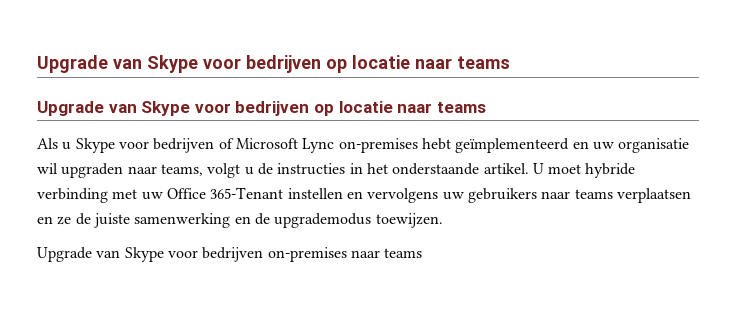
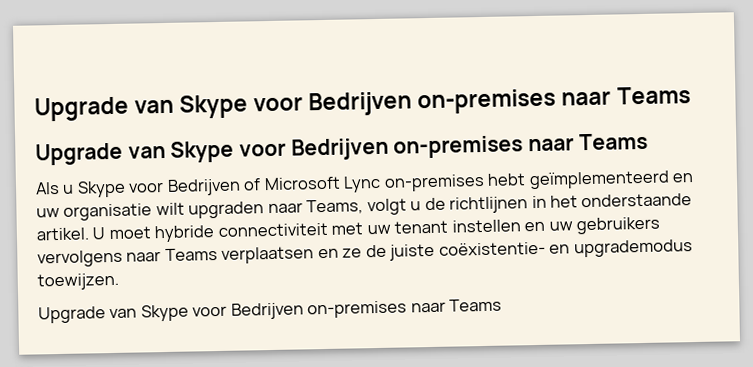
[37,55,510,73] [37,101,486,116] Upgrade van Skype voor bedrijven op locatie naar teams // Upgrade van Skype voor bedrijven op locatie naar teams -> [34,86,691,122] [35,132,648,166] Upgrade van Skype voor Bedrijven on-premises naar Teams // Upgrade van Skype voor Bedrijven on-premises naar Teams
[153,138,215,153] bedrijven -> [166,178,241,196] Bedrijven
[37,163,58,174] wil -> [155,202,185,216] wilt
[160,164,203,176] teams, -> [306,199,364,215] Teams,
[277,163,346,175] instructies -> [449,196,529,214] richtlijnen
[37,188,108,203] verbinding -> [217,222,328,237] connectiviteit
[166,187,284,199] Office 365-Tenant -> [394,220,449,234] tenant
[367,188,439,203] vervolgens -> (546, 226) none
[541,189,613,199] naar teams -> [37,248,218,268] vervolgens naar Teams
[134,213,270,228] samenwerking en de -> [438,241,571,256] coëxistentie- en
[202,247,423,262] bedrijven on-premises naar teams -> [230,298,503,320] Bedrijven on-premises naar Teams

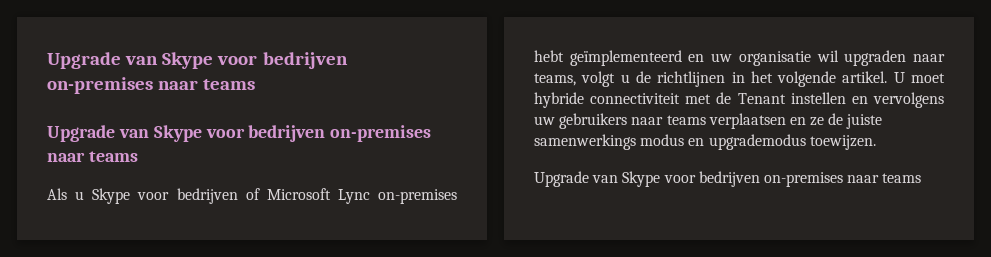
[34,86,691,122] [35,132,648,166] Upgrade van Skype voor Bedrijven on-premises naar Teams // Upgrade van Skype voor Bedrijven on-premises naar Teams -> [47,52,348,69] [47,77,256,94] [47,125,432,142] [47,151,138,162] Upgrade van Skype voor bedrijven on-premises naar teams // Upgrade van Skype voor bedrijven on-premises naar teams
[166,178,241,196] Bedrijven -> [176,188,238,204] bedrijven
[155,202,185,216] wilt -> [816,50,839,62] wil
[306,199,364,215] Teams, -> [534,73,576,86] teams,
[581,193,693,208] onderstaande -> [777,71,837,87] volgende
[366,220,449,235] uw tenant -> [716,92,786,104] de Tenant
(546, 226) none -> [873,92,944,108] vervolgens
[37,248,218,268] vervolgens naar Teams -> [631,115,706,125] naar teams
[438,241,546,256] coëxistentie- -> [534,134,685,150] samenwerkings modus
[230,298,503,320] Bedrijven on-premises naar Teams -> [698,171,922,187] bedrijven on-premises naar teams

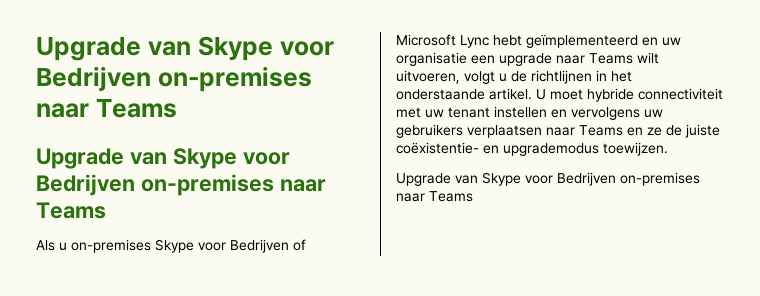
[47,52,348,69] [47,77,256,94] [47,125,432,142] [47,151,138,162] Upgrade van Skype voor bedrijven on-premises naar teams // Upgrade van Skype voor bedrijven on-premises naar teams -> [36,36,334,61] [36,66,312,92] [36,98,177,118] [36,148,290,169] [36,174,326,196] [36,202,106,219] Upgrade van Skype voor Bedrijven on-premises naar Teams // Upgrade van Skype voor Bedrijven on-premises naar Teams
[92,188,238,204] Skype voor bedrijven -> [71,239,289,253] on-premises Skype voor Bedrijven
[378,189,457,204] on-premises -> (489, 41) none
[816,50,945,66] [534,73,576,86] wil upgraden naar teams, -> [471,52,659,66] [396,70,460,84] een upgrade naar Teams wilt uitvoeren,
[777,71,837,87] volgende -> [396,89,485,100] onderstaande
[716,92,786,104] de Tenant -> [425,107,490,118] uw tenant
[631,113,786,129] naar teams verplaatsen -> [467,125,623,138] verplaatsen naar Teams
[534,134,685,150] samenwerkings modus -> [396,142,479,154] coëxistentie-
[698,171,922,187] bedrijven on-premises naar teams -> [557,172,700,186] [396,191,473,202] Bedrijven on-premises naar Teams

